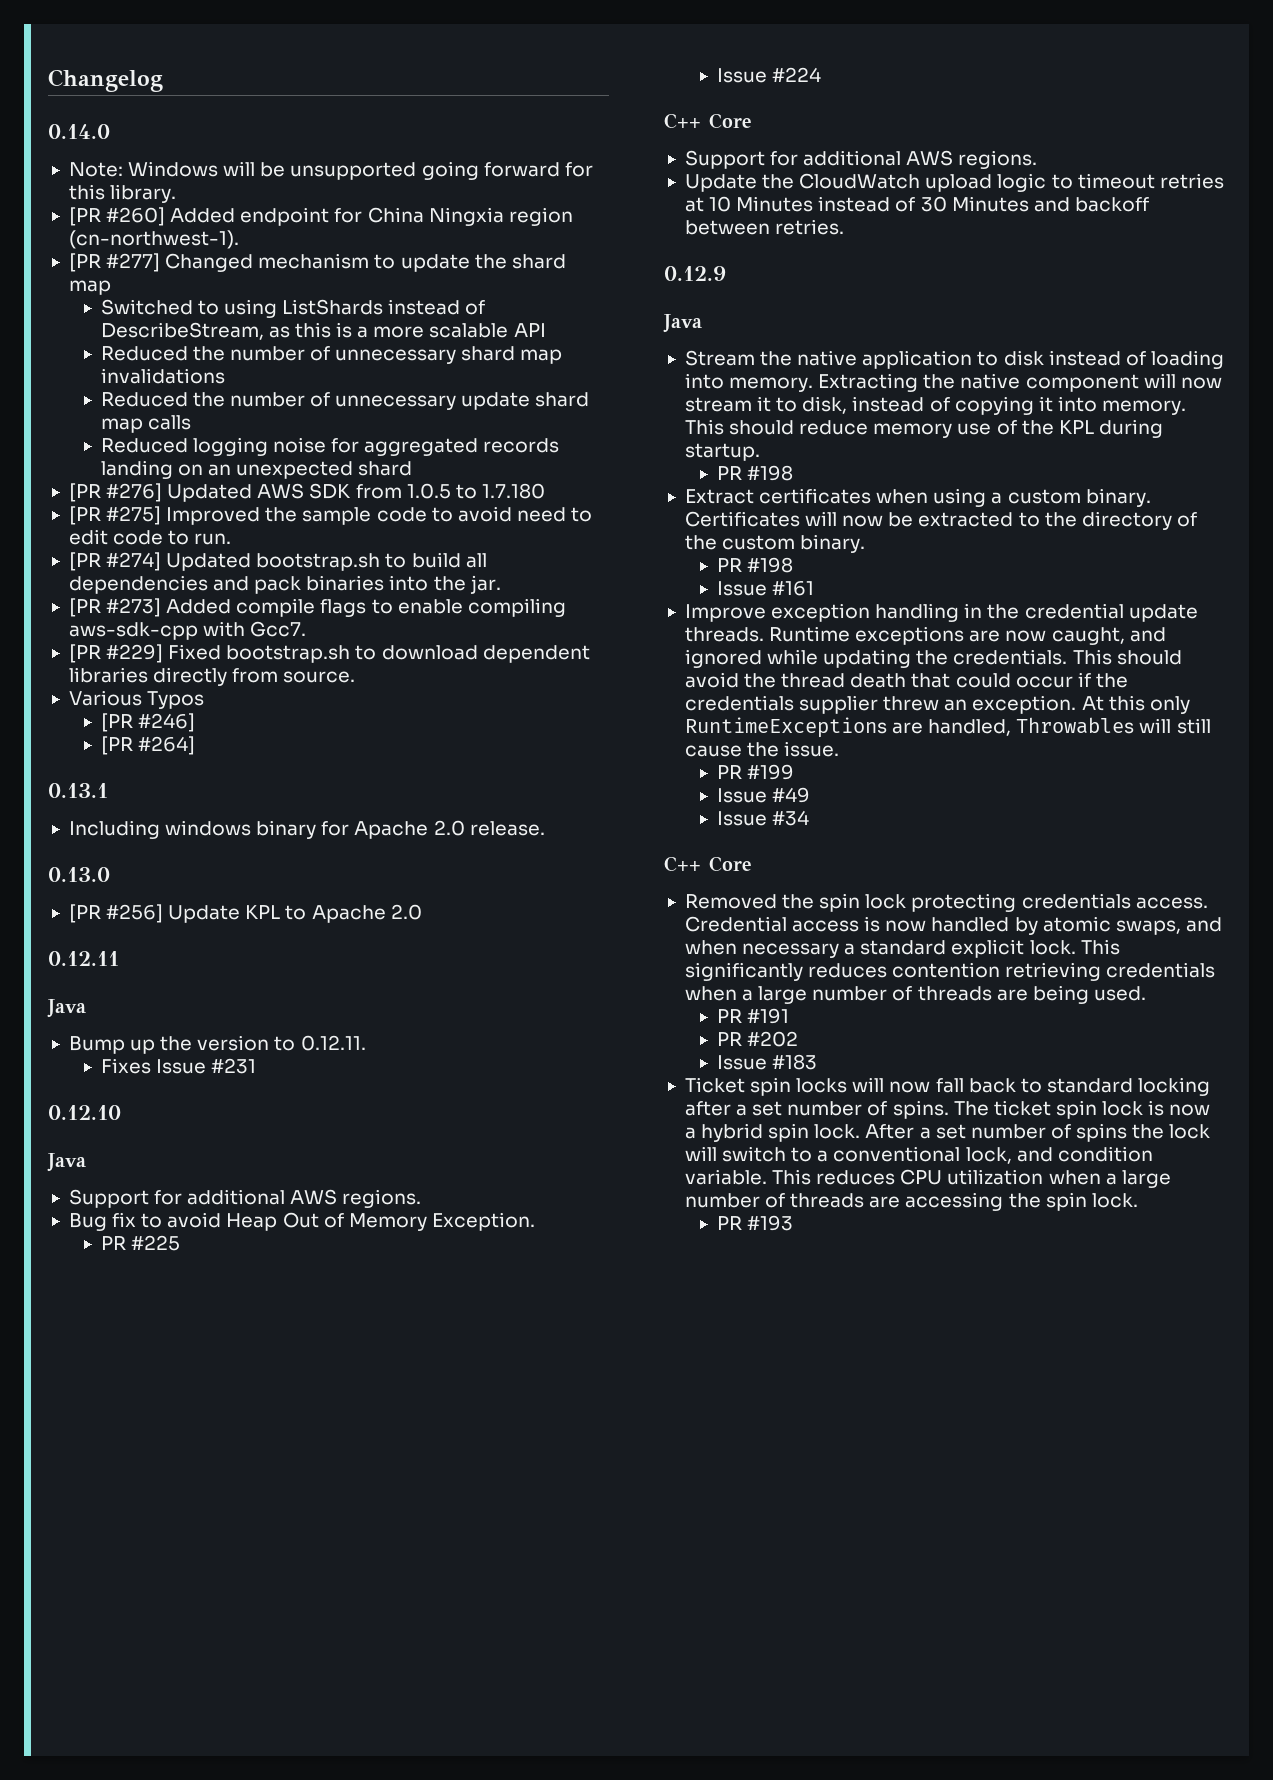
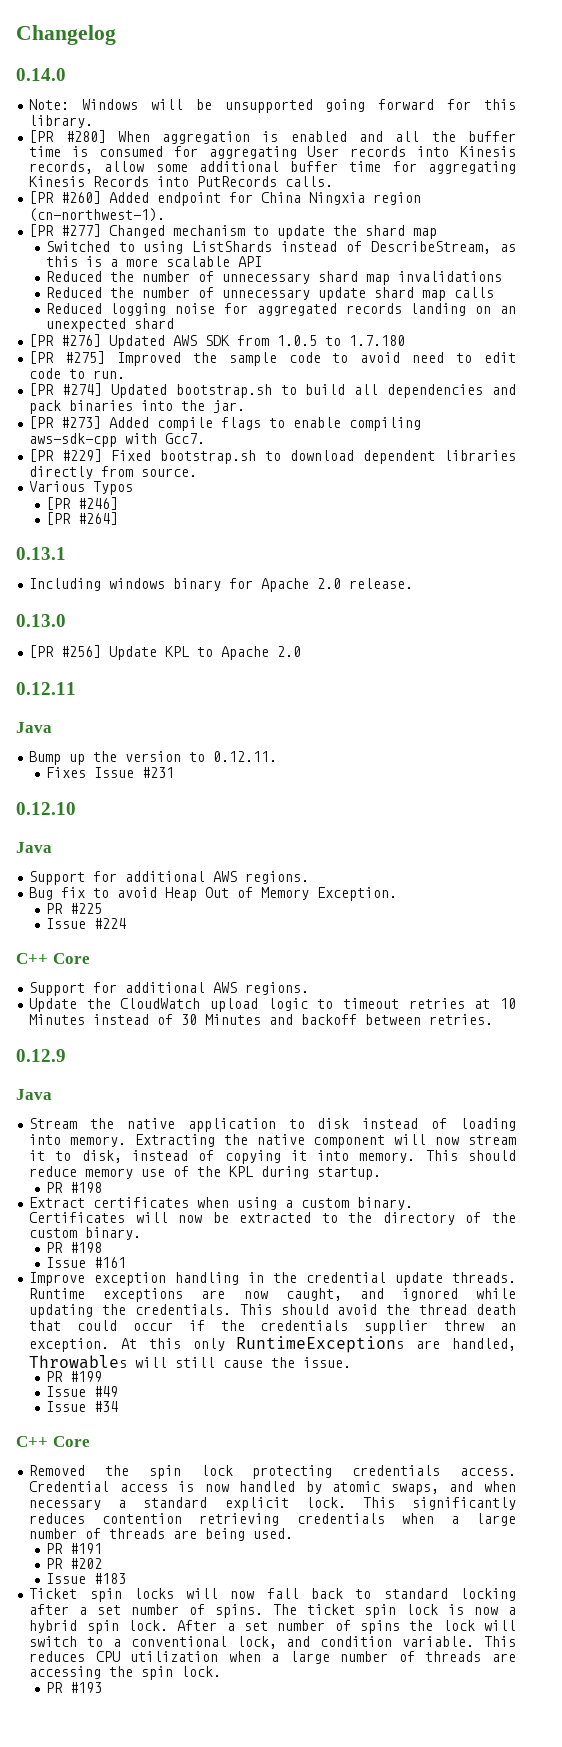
(177, 193) none -> [29,130,517,144] [29,146,517,159] [29,161,516,174] [29,176,334,187] // [PR #280] When aggregation is enabled and all the buffer time is consumed for aggregating User records into Kinesis records, allow some additional buffer time for aggregating Kinesis Records into PutRecords calls.

